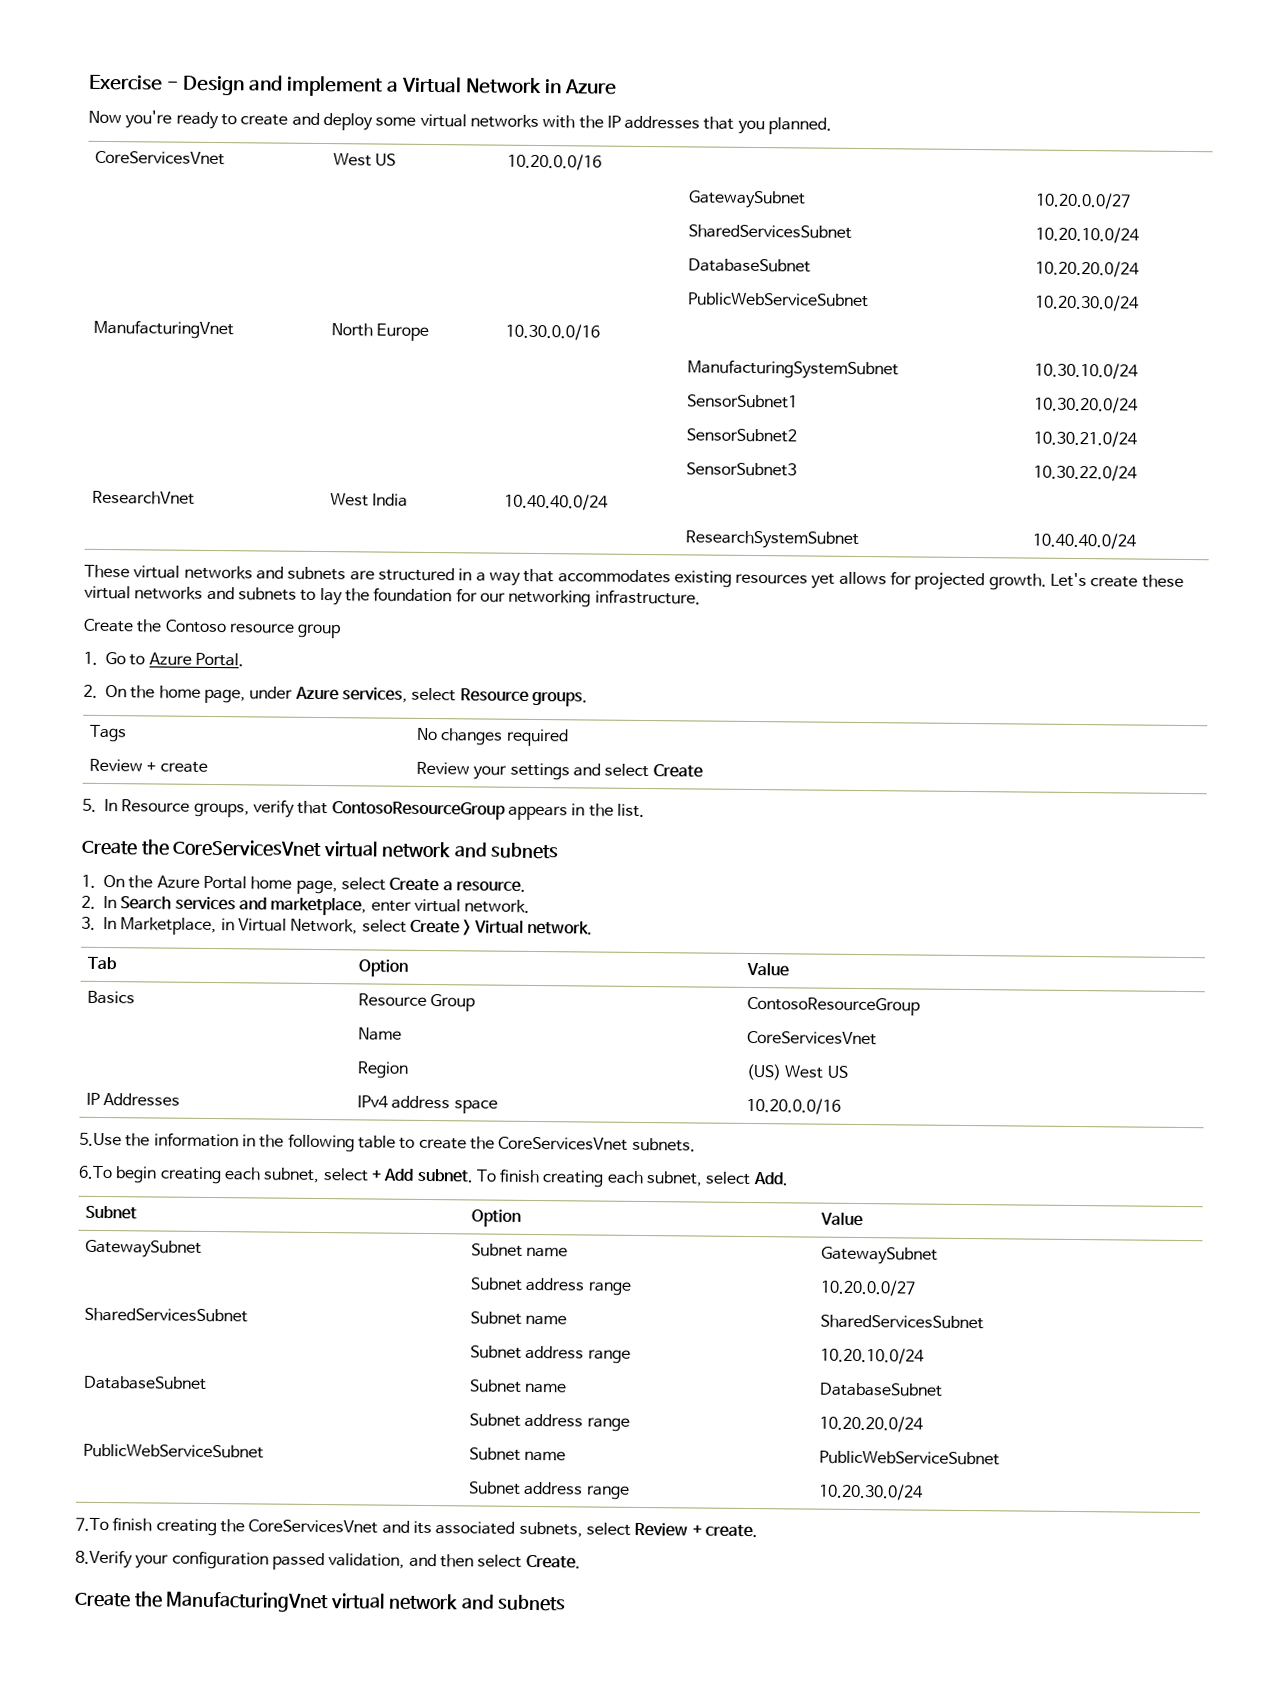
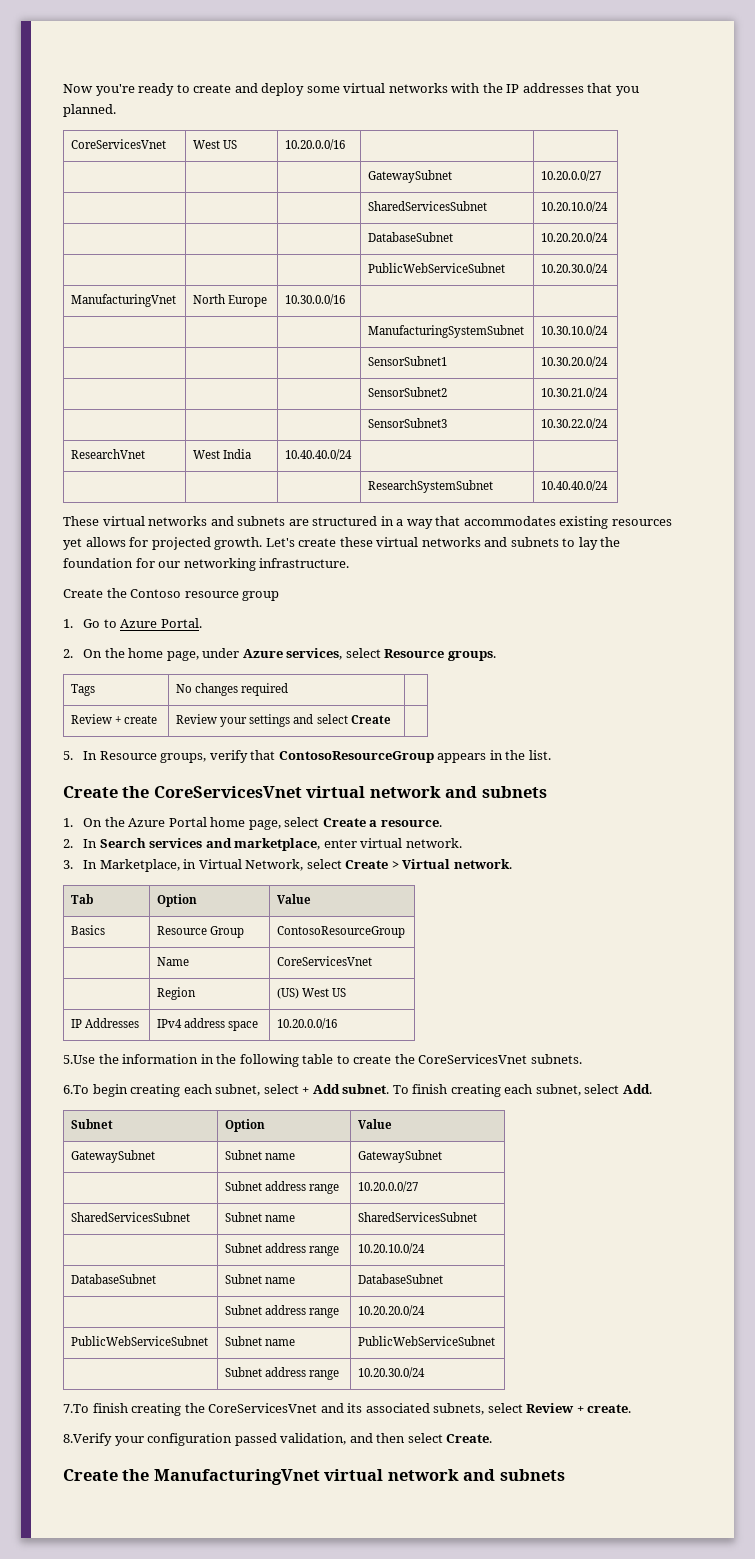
[88,74,617,97] Exercise - Design and implement a Virtual Network in Azure // -> (63, 88) none

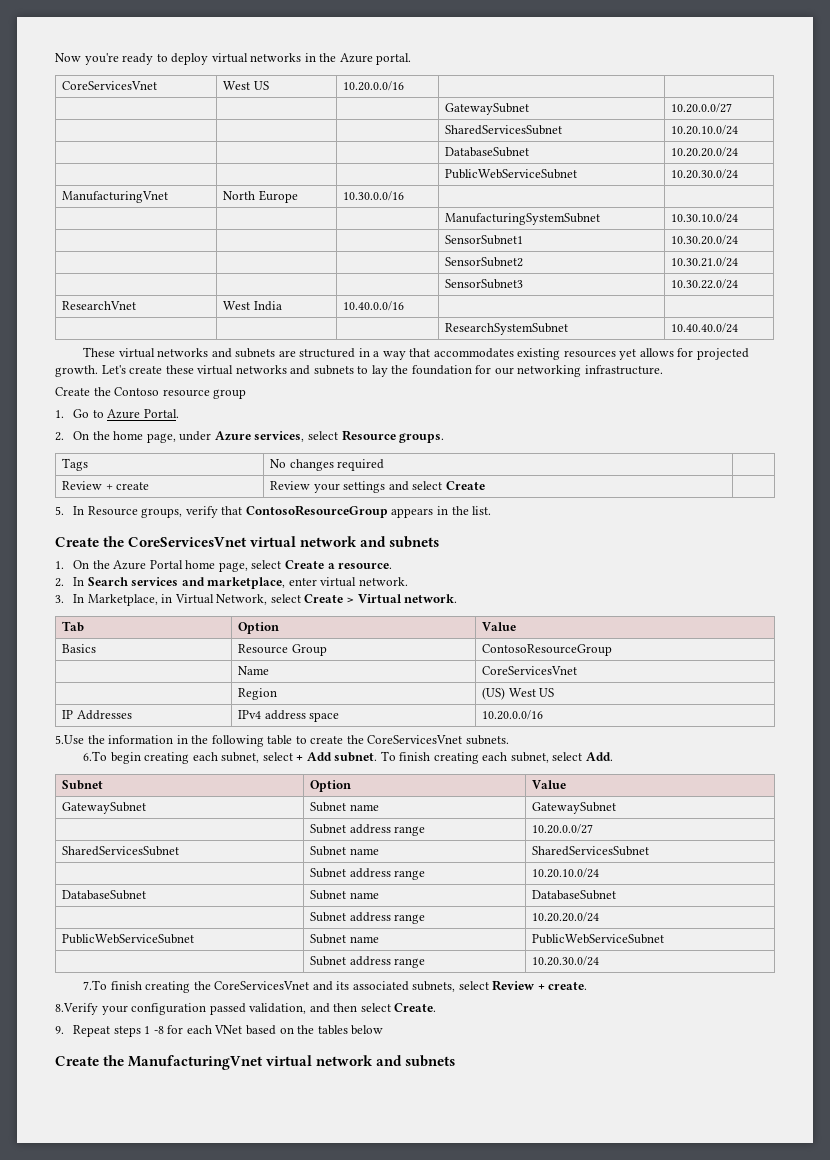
[193,83,639,96] [63,104,116,117] create and deploy some virtual networks with the IP addresses that you planned. -> [171,53,412,65] deploy virtual networks in the Azure portal.
[285,449,353,460] 10.40.40.0/24 -> [343,301,405,311] 10.40.0.0/16
(493, 1438) none -> [55,1025,384,1037] // 9. Repeat steps 1 -8 for each VNet based on the tables below

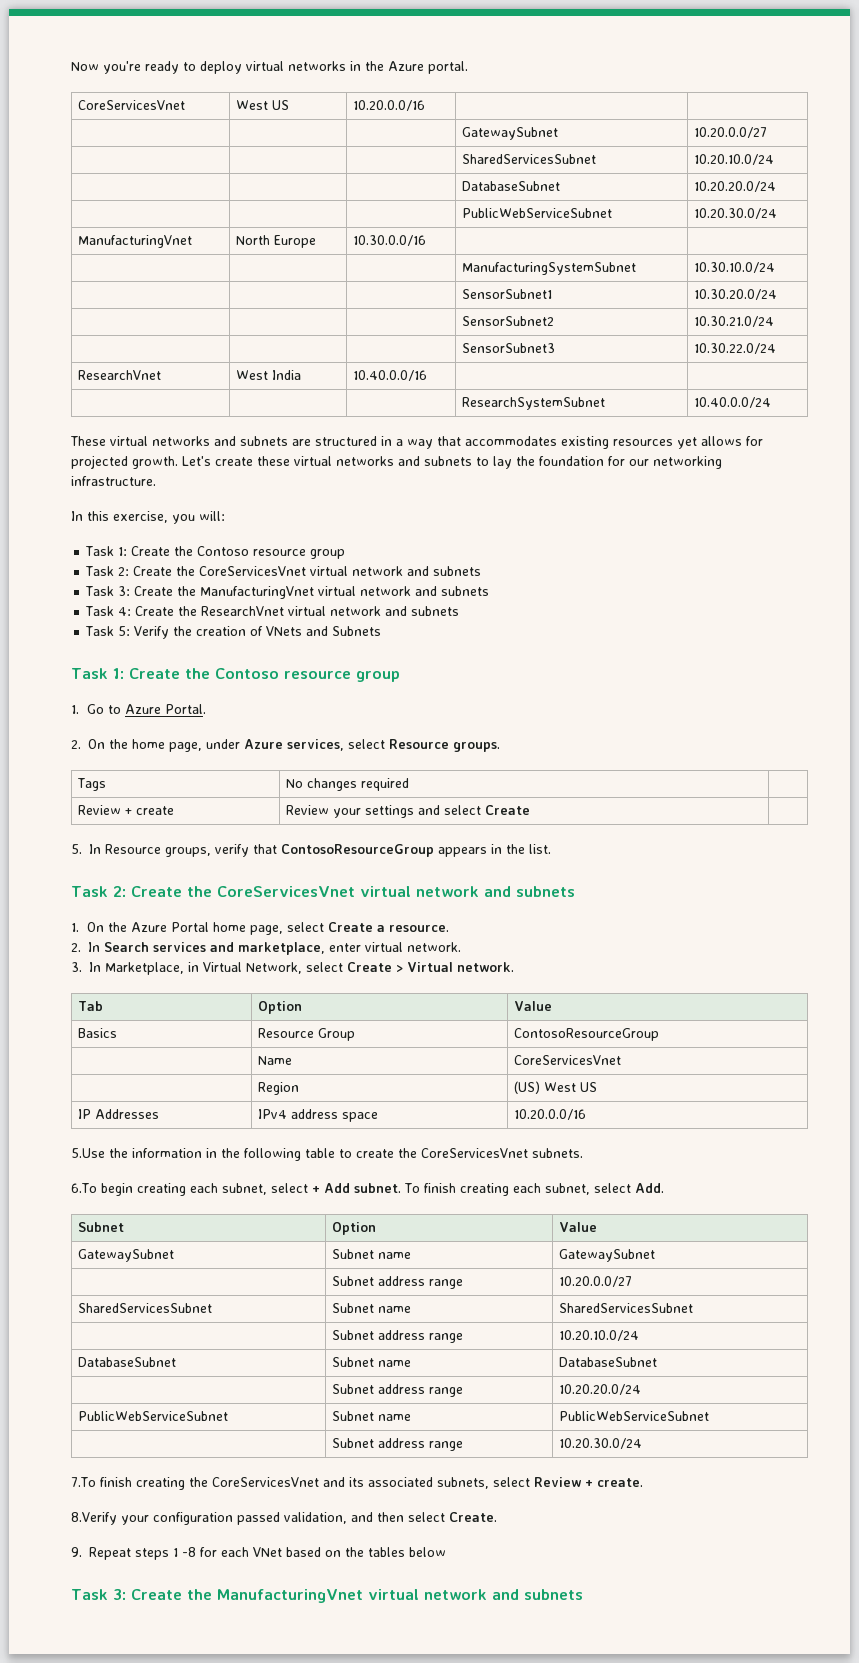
[671,323,739,333] 10.40.40.0/24 -> [693,397,771,408] 10.40.0.0/24
(663, 370) none -> [71,511,225,524] [85,546,346,559] [85,566,482,576] [85,586,490,599] [85,606,460,616] [85,626,382,639] [71,668,124,679] In this exercise, you will: // Task 1: Create the Contoso resource group // Task 2: Create the CoreServicesVnet virtual network and subnets // Task 3: Create the ManufacturingVnet virtual network and subnets // Task 4: Create the ResearchVnet virtual network and subnets // Task 5: Verify the creation of VNets and Subnets // Task 1:
(492, 510) none -> [71,886,126,897] Task 2:
(384, 1030) none -> [71,1589,126,1600] Task 3:

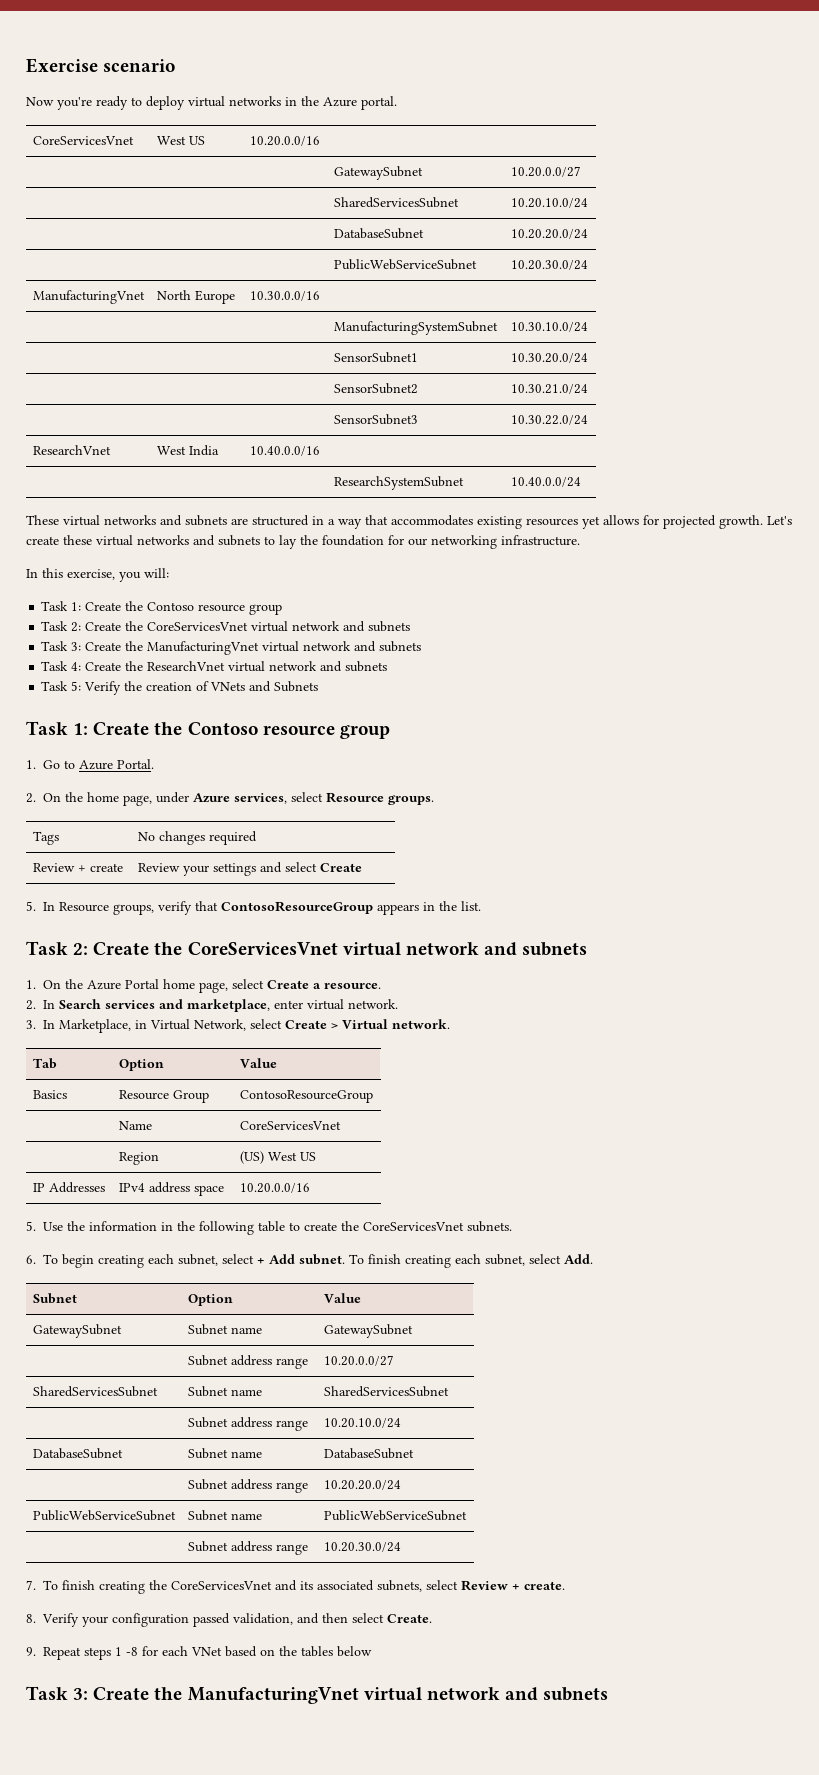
(71, 66) none -> [26,58,176,73] Exercise scenario //
[71,1148,105,1158] 5.Use -> [26,1221,63,1231] 5. Use
[71,1183,97,1193] 6.To -> [26,1254,58,1264] 6. To
[71,1477,96,1487] 7.To -> [26,1580,58,1590] 7. To
[71,1512,117,1525] 8.Verify -> [26,1613,79,1627] 8. Verify

